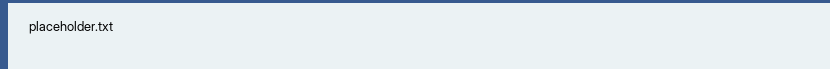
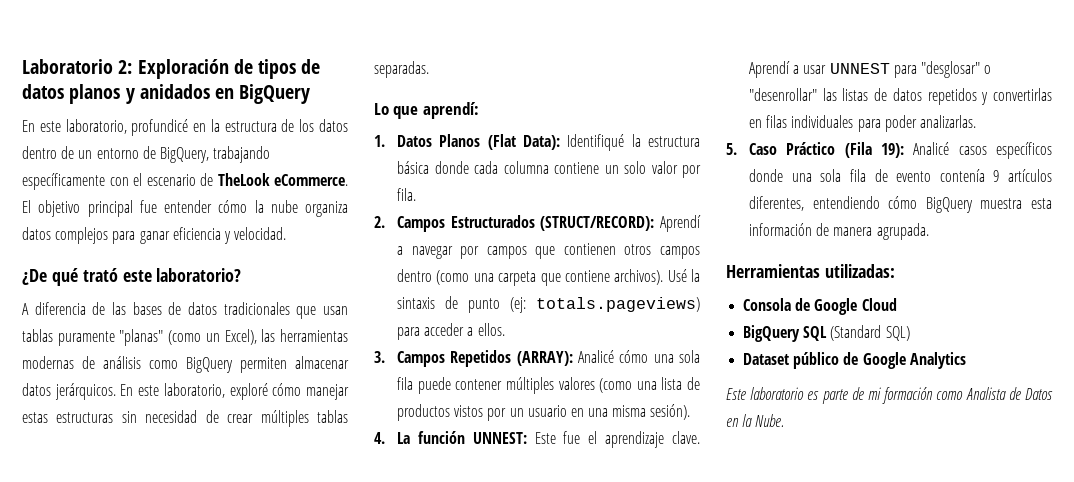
[29,21,113,34] placeholder.txt -> [22,59,321,79] [22,84,311,104] [22,119,348,136] [22,146,271,163] [22,173,348,190] [22,200,348,217] [22,227,287,244] [22,268,242,286] [22,302,348,319] [22,329,349,346] [22,356,349,373] [22,383,350,400] [22,410,348,427] [374,61,429,78] [374,102,479,119] [374,134,700,151] [397,161,701,178] [397,188,417,201] [374,215,701,232] [397,243,700,259] [397,269,700,286] [397,296,700,313] [397,323,505,340] [374,350,700,367] [397,377,700,394] [397,404,691,421] [374,431,700,448] [749,61,992,78] [749,88,1052,105] [749,115,976,132] [726,142,1052,159] [749,169,1052,182] [749,196,1052,213] [749,223,929,240] [726,264,895,278] [743,298,897,315] [743,325,910,342] [743,352,966,369] [726,387,1053,404] [726,414,785,427] Laboratorio 2: Exploración de tipos de datos planos y anidados en BigQuery // En este laboratorio, profundicé en la estructura de los datos dentro de un entorno de BigQuery, trabajando específicamente con el escenario de TheLook eCommerce. El objetivo principal fue entender cómo la nube organiza datos complejos para ganar eficiencia y velocidad. // ¿De qué trató este laboratorio? // A diferencia de las bases de datos tradicionales que usan tablas puramente "planas" (como un Excel), las herramientas modernas de análisis como BigQuery permiten almacenar datos jerárquicos. En este laboratorio, exploré cómo manejar estas estructuras sin necesidad de crear múltiples tablas separadas. // Lo que aprendí: // 1. Datos Planos (Flat Data): Identifiqué la estructura básica donde cada columna contiene un solo valor por fila. // 2. Campos Estructurados (STRUCT/RECORD): Aprendí a navegar por campos que contienen otros campos dentro (como una carpeta que contiene archivos). Usé la sintaxis de punto (ej: totals.pageviews) para acceder a ellos. // 3. Campos Repetidos (ARRAY): Analicé cómo una sola fila puede contener múltiples valores (como una lista de productos vistos por un usuario en una misma sesión). // 4. La función UNNEST: Este fue el aprendizaje clave. Aprendí a usar UNNEST para "desglosar" o "desenrollar" las listas de datos repetidos y convertirlas en filas individuales para poder analizarlas. // 5. Caso Práctico (Fila 19): Analicé casos específicos donde una sola fila de evento contenía 9 artículos diferentes, entendiendo cómo BigQuery muestra esta información de manera agrupada. // Herramientas utilizadas: // Consola de Google Cloud // BigQuery SQL (Standard SQL) // Dataset público de Google Analytics // Este laboratorio es parte de mi formación como Analista de Datos en la Nube.

